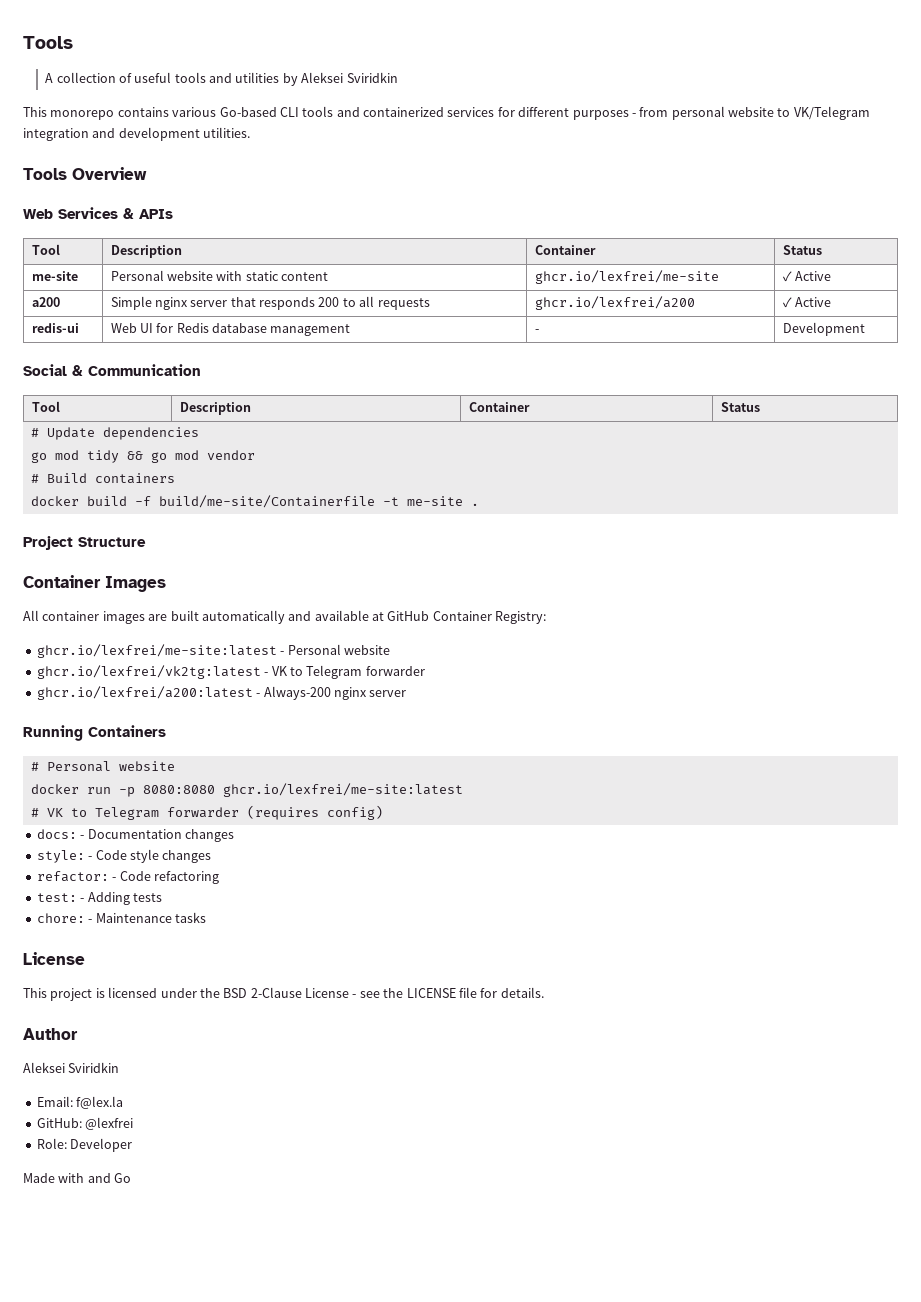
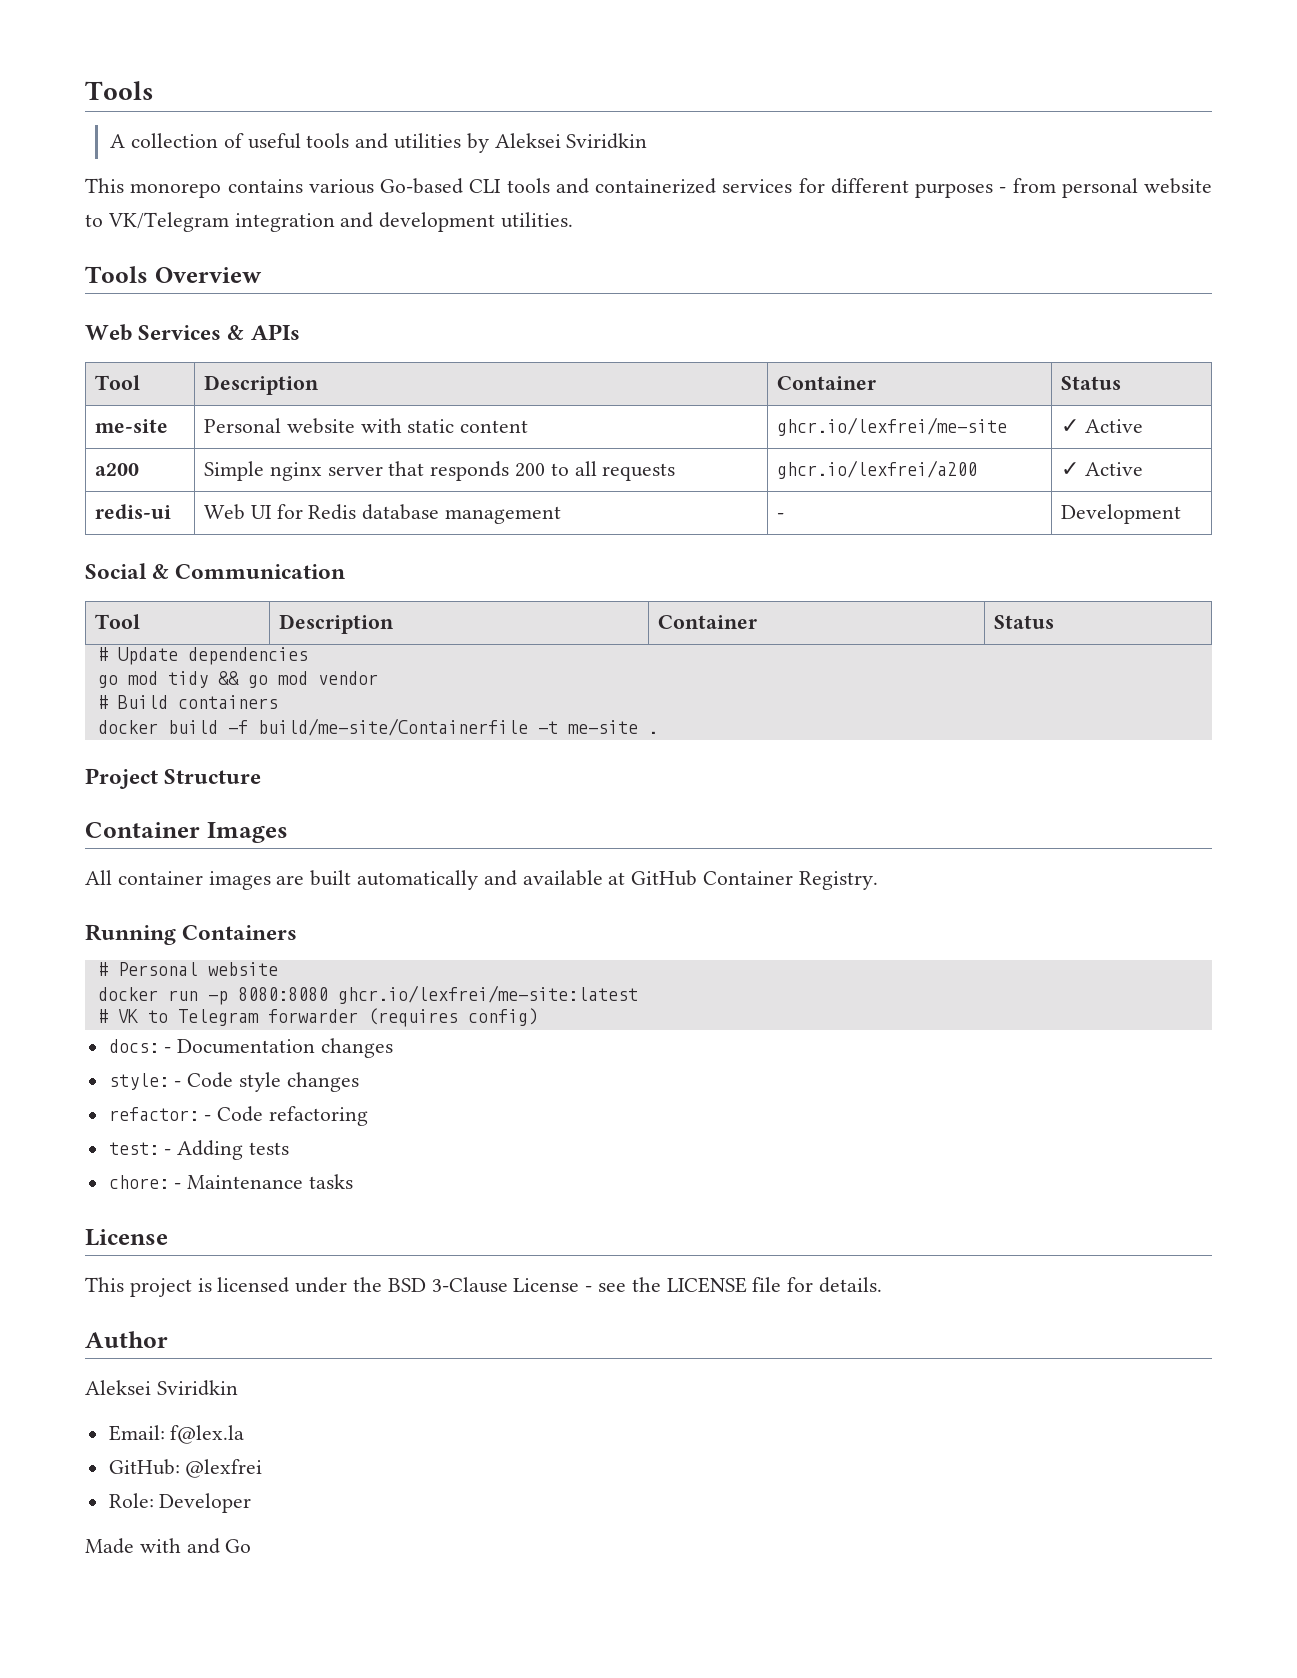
[495,611,547,624] [36,644,390,658] [36,665,425,679] [36,686,407,700] Registry: // ghcr.io/lexfrei/me-site:latest - Personal website // ghcr.io/lexfrei/vk2tg:latest - VK to Telegram forwarder // ghcr.io/lexfrei/a200:latest - Always-200 nginx server -> [798,871,878,890] Registry.
[250,987,302,998] 2-Clause -> [431,1277,508,1293] 3-Clause

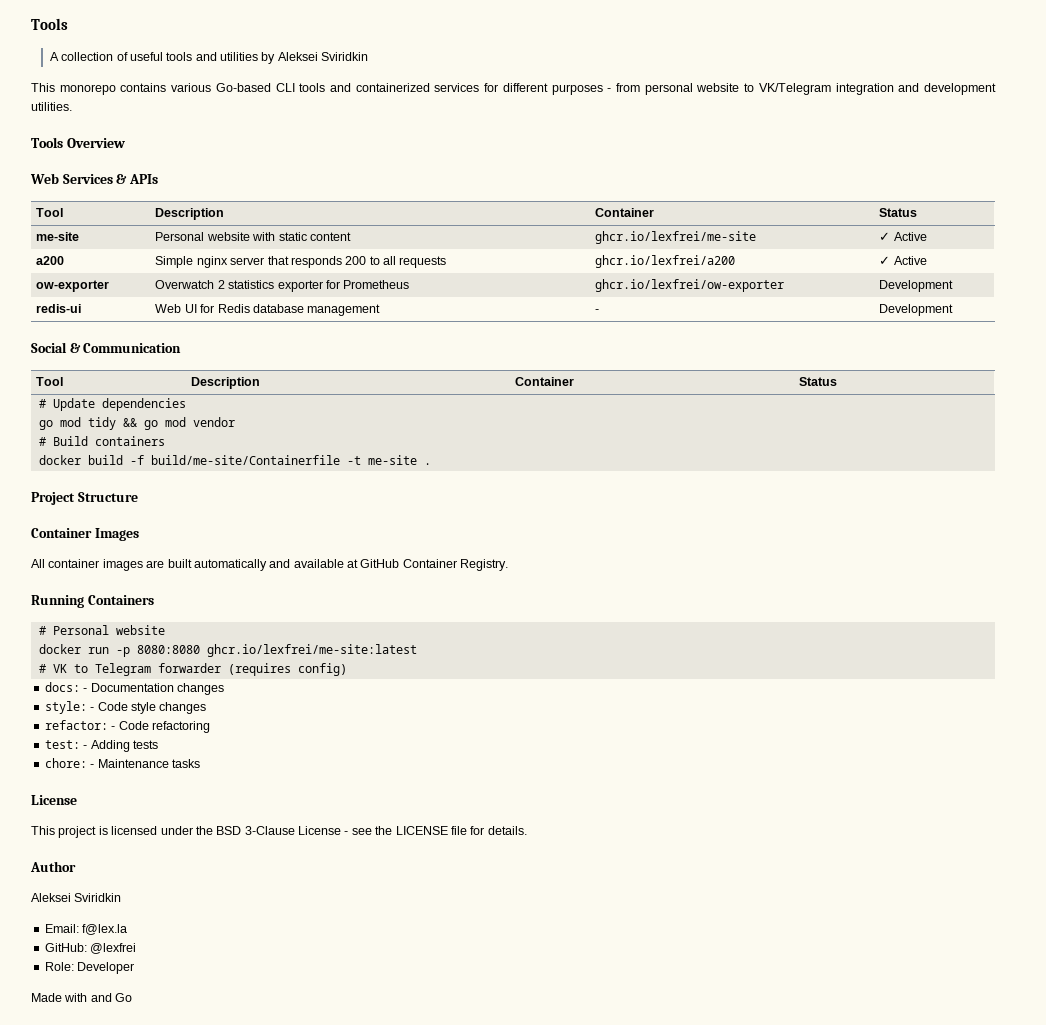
(1143, 469) none -> [36,280,110,292] [155,280,410,292] [595,279,785,292] [879,280,954,292] // ow-exporter | Overwatch 2 statistics exporter for Prometheus | ghcr.io/lexfrei/ow-exporter | Development

